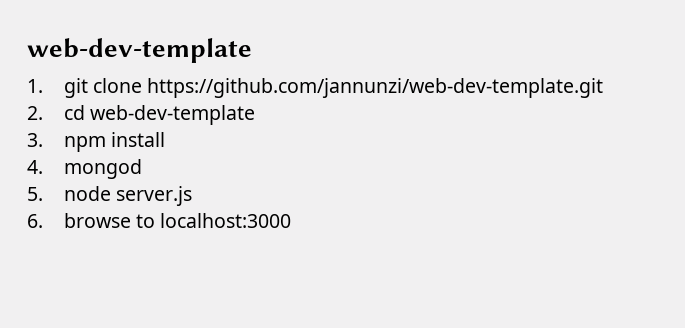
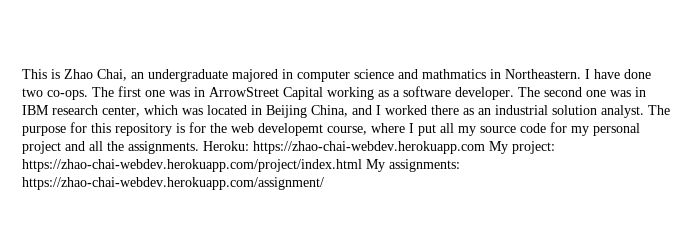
[27,38,252,63] [27,78,604,98] [27,105,255,125] [27,132,165,152] [27,159,142,179] [27,186,192,206] [27,213,292,228] web-dev-template // 1. git clone https://github.com/jannunzi/web-dev-template.git // 2. cd web-dev-template // 3. npm install // 4. mongod // 5. node server.js // 6. browse to localhost:3000 -> [22,69,651,82] [22,86,646,100] [22,105,670,118] [22,122,640,136] [22,141,555,154] [22,159,460,172] [22,177,324,190] This is Zhao Chai, an undergraduate majored in computer science and mathmatics in Northeastern. I have done two co-ops. The first one was in ArrowStreet Capital working as a software developer. The second one was in IBM research center, which was located in Beijing China, and I worked there as an industrial solution analyst. The purpose for this repository is for the web developemt course, where I put all my source code for my personal project and all the assignments. Heroku: https://zhao-chai-webdev.herokuapp.com My project: https://zhao-chai-webdev.herokuapp.com/project/index.html My assignments: https://zhao-chai-webdev.herokuapp.com/assignment/

